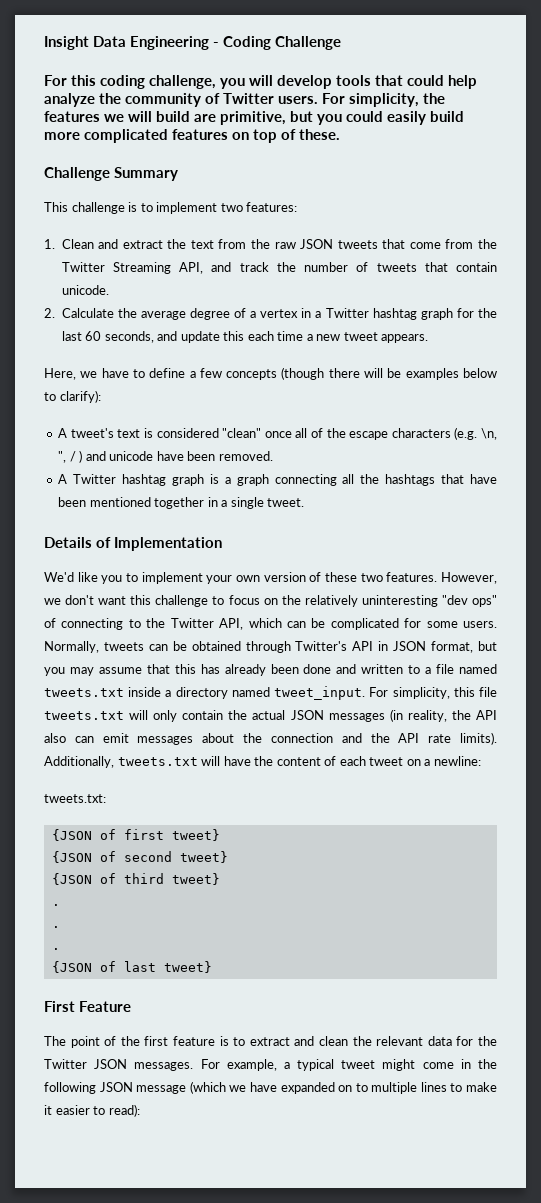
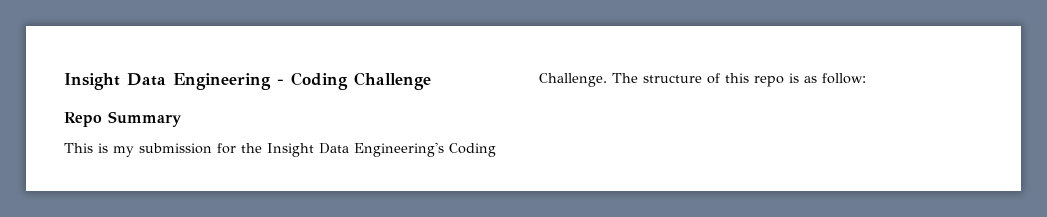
[44,75,477,89] [44,93,445,107] [44,111,464,125] [44,129,340,143] [44,167,178,181] [44,202,298,214] [44,239,498,249] [61,262,497,274] [61,285,109,295] [44,308,498,320] [61,331,429,343] [44,367,498,380] [44,390,101,403] [58,427,498,440] [58,450,273,463] [58,474,497,486] [58,497,305,509] [44,537,222,551] [44,572,498,584] [44,595,497,607] [44,618,498,630] [44,641,498,653] [44,664,498,676] [44,686,498,700] [44,709,497,722] [44,732,497,745] [44,756,481,768] [44,794,106,803] [51,829,220,841] [51,851,228,863] [51,873,220,885] [51,904,60,906] [51,926,60,928] [51,948,60,950] [51,961,212,973] [44,1001,131,1012] [44,1036,498,1048] [44,1059,498,1071] [44,1081,497,1094] [44,1104,140,1117] For this coding challenge, you will develop tools that could help analyze the community of Twitter users. For simplicity, the features we will build are primitive, but you could easily build more complicated features on top of these. // Challenge Summary // This challenge is to implement two features: // 1. Clean and extract the text from the raw JSON tweets that come from the Twitter Streaming API, and track the number of tweets that contain unicode. // 2. Calculate the average degree of a vertex in a Twitter hashtag graph for the last 60 seconds, and update this each time a new tweet appears. // Here, we have to define a few concepts (though there will be examples below to clarify): // A tweet's text is considered "clean" once all of the escape characters (e.g. \n, ", / ) and unicode have been removed. // A Twitter hashtag graph is a graph connecting all the hashtags that have been mentioned together in a single tweet. // Details of Implementation // We'd like you to implement your own version of these two features. However, we don't want this challenge to focus on the relatively uninteresting "dev ops" of connecting to the Twitter API, which can be complicated for some users. Normally, tweets can be obtained through Twitter's API in JSON format, but you may assume that this has already been done and written to a file named tweets.txt inside a directory named tweet_input. For simplicity, this file tweets.txt will only contain the actual JSON messages (in reality, the API also can emit messages about the connection and the API rate limits). Additionally, tweets.txt will have the content of each tweet on a newline: // tweets.txt: // {JSON of first tweet} // {JSON of second tweet} // {JSON of third tweet} // . // . // . // {JSON of last tweet} // First Feature // The point of the first feature is to extract and clean the relevant data for the Twitter JSON messages. For example, a typical tweet might come in the following JSON message (which we have expanded on to multiple lines to make it easier to read): -> [64,111,182,127] [64,142,496,157] [539,73,866,87] Repo Summary // This is my submission for the Insight Data Engineering's Coding Challenge. The structure of this repo is as follow:

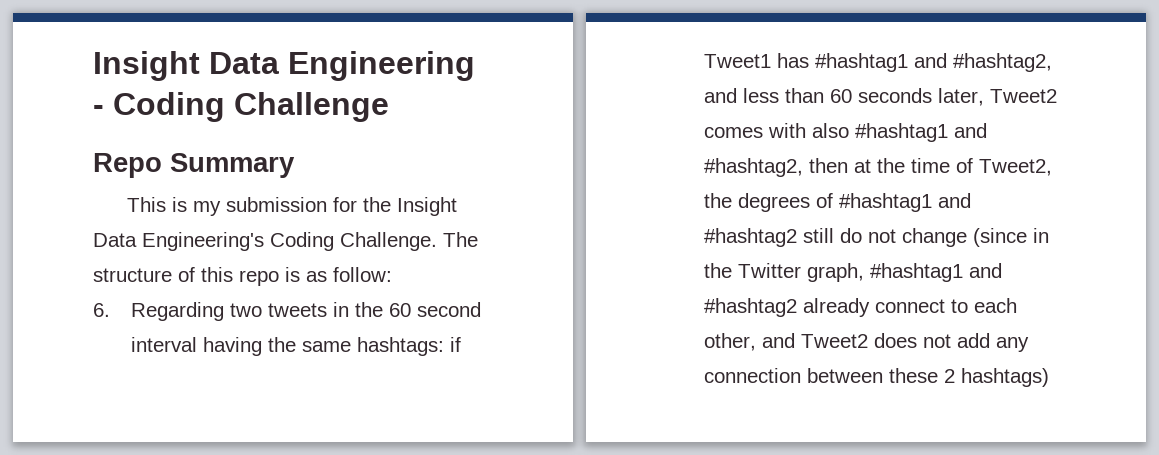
(866, 78) none -> [93,302,482,321] [131,337,462,356] [704,53,1053,72] [704,88,1058,106] [704,123,988,142] [704,158,1053,177] [704,193,972,212] [704,228,1050,247] [704,263,1003,282] [704,298,1018,317] [704,333,1030,352] [704,368,1050,387] // 6. Regarding two tweets in the 60 second interval having the same hashtags: if Tweet1 has #hashtag1 and #hashtag2, and less than 60 seconds later, Tweet2 comes with also #hashtag1 and #hashtag2, then at the time of Tweet2, the degrees of #hashtag1 and #hashtag2 still do not change (since in the Twitter graph, #hashtag1 and #hashtag2 already connect to each other, and Tweet2 does not add any connection between these 2 hashtags)

